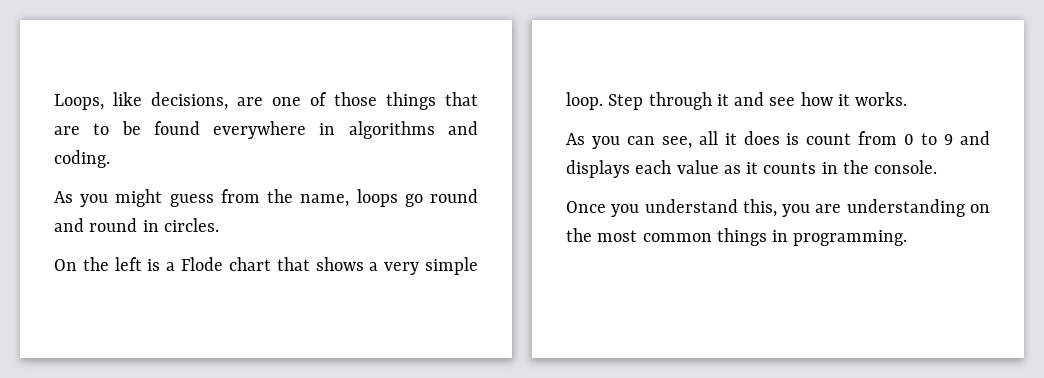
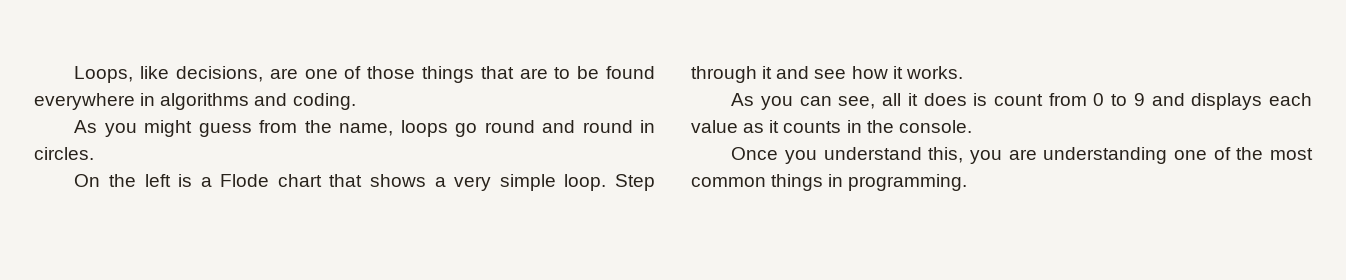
[970,204,990,213] on -> [1173,147,1231,160] one of

